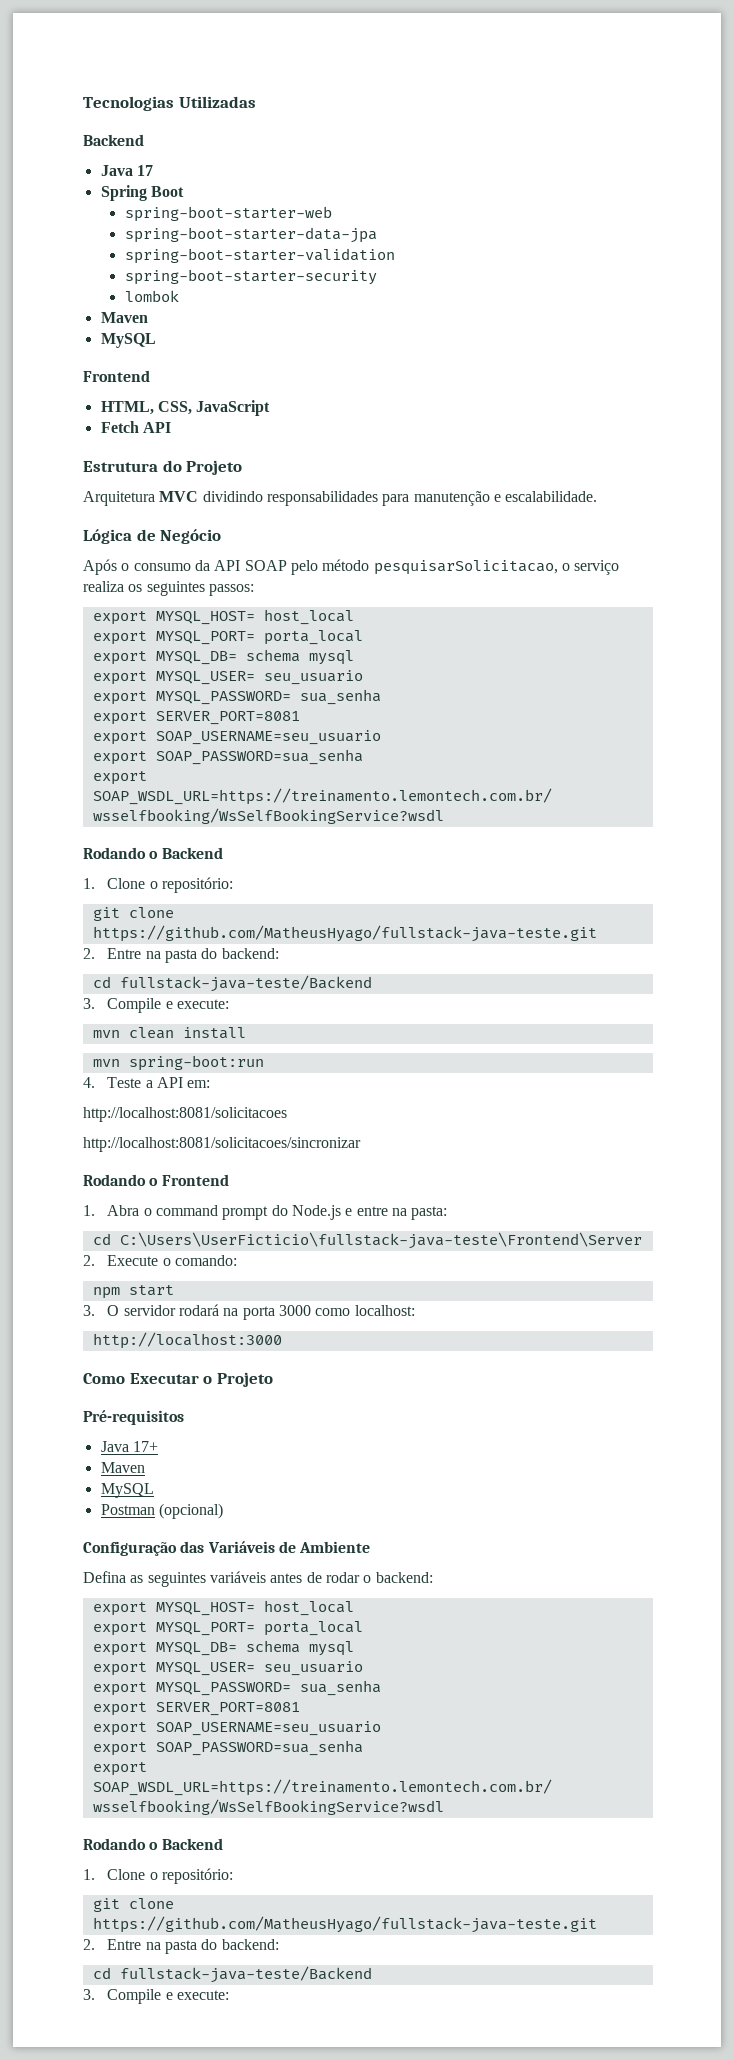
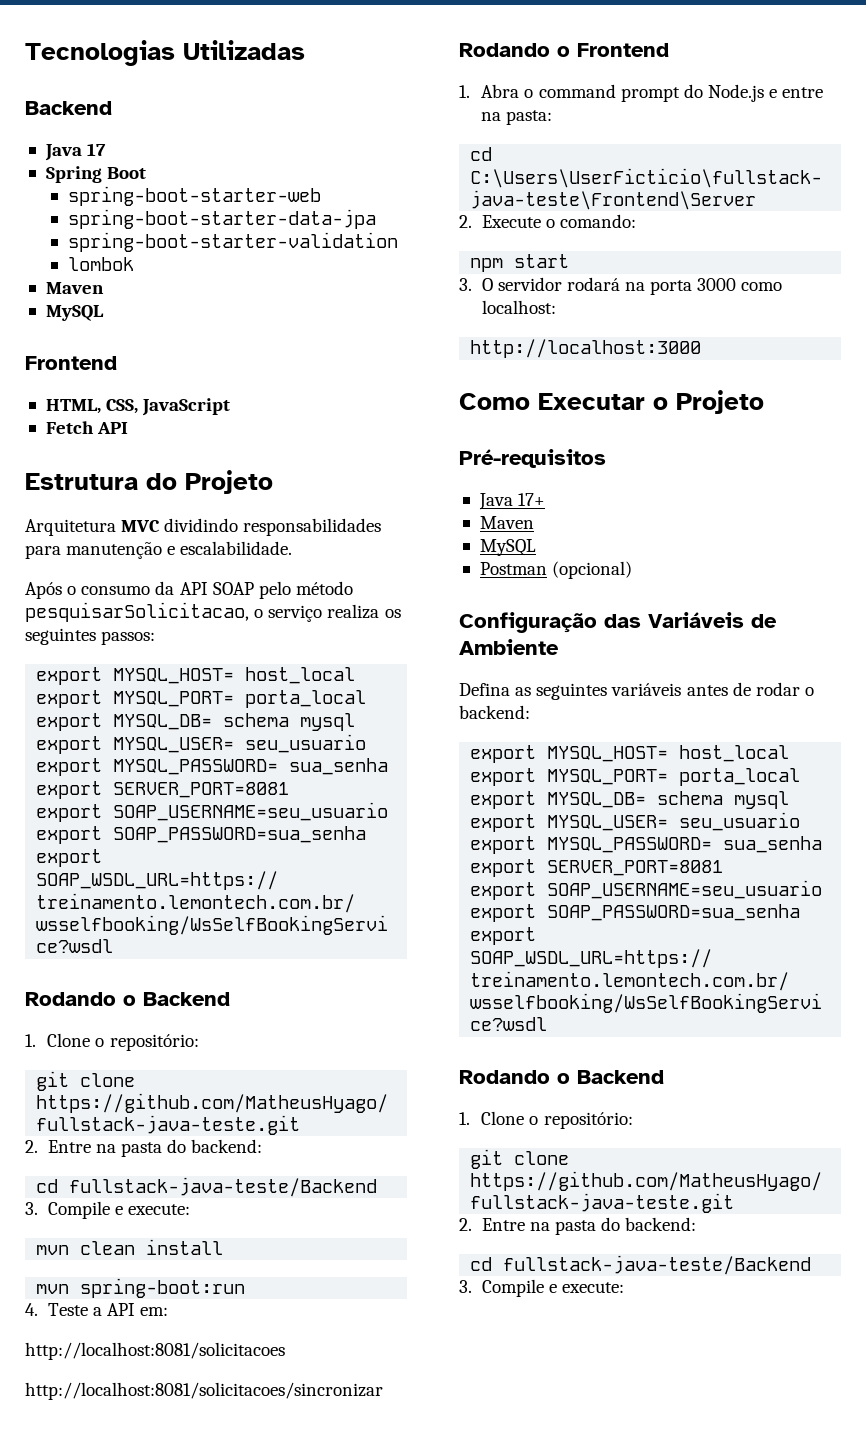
[124,269,377,285] // spring-boot-starter-security -> (399, 242) none
[83,529,222,544] // Lógica de Negócio -> (293, 548) none

